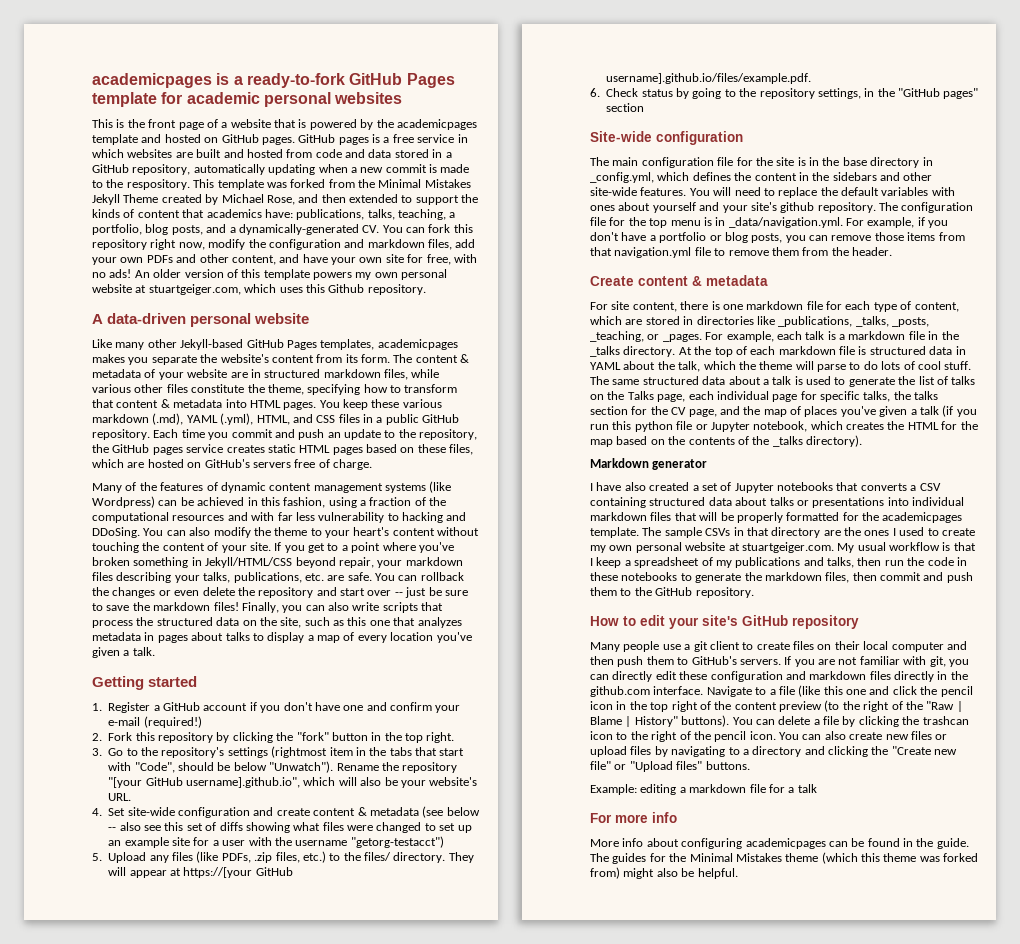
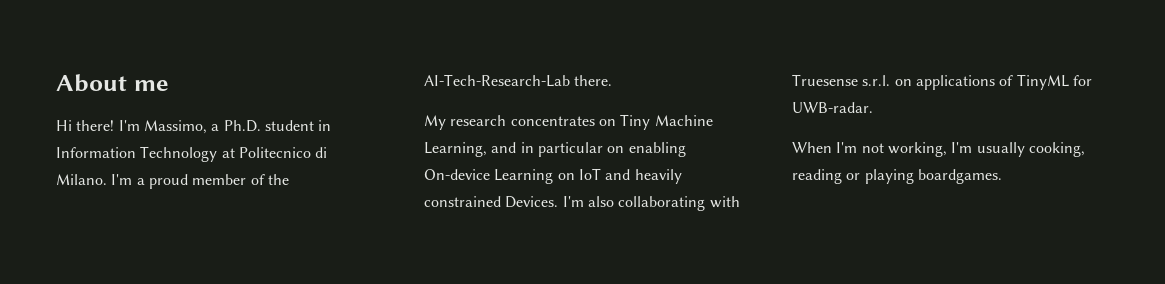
[92,73,455,88] [92,92,403,107] [92,119,477,130] [92,134,468,145] [92,149,452,158] [92,164,470,175] [92,179,471,190] [92,194,479,205] [92,209,456,220] [92,224,473,235] [92,239,476,250] [92,254,477,265] [92,269,448,280] [92,284,426,295] [92,313,310,327] [92,339,458,350] [92,354,470,365] [92,369,440,380] [92,384,458,395] [92,399,442,410] [92,413,460,425] [92,429,478,440] [92,444,474,455] [92,459,372,470] [92,481,452,493] [92,496,447,508] [92,512,467,523] [92,527,480,538] [92,542,454,553] [92,557,463,568] [92,572,464,583] [92,587,468,598] [92,602,444,613] [92,617,462,628] [92,632,472,643] [92,647,155,658] [92,676,198,690] [92,702,461,713] [108,716,202,728] [92,732,455,743] [92,746,465,758] [108,761,458,773] [108,777,478,788] [108,793,132,801] [92,806,480,818] [108,822,472,833] [108,836,444,848] [92,851,474,863] [108,867,293,878] [606,73,812,84] [590,88,979,99] [606,103,645,112] [590,131,743,145] [590,157,933,168] [590,172,933,183] [590,187,955,198] [590,202,974,213] [590,217,949,228] [590,232,965,243] [590,247,892,258] [590,275,768,286] [590,301,959,312] [590,316,929,327] [590,331,959,342] [590,346,966,357] [590,361,972,372] [590,376,976,387] [590,391,939,402] [590,405,977,417] [590,421,978,432] [590,435,862,447] [590,458,708,470] [590,482,941,493] [590,497,964,508] [590,512,963,523] [590,527,975,538] [590,542,976,553] [590,557,967,568] [590,572,973,583] [590,587,754,598] [590,615,859,629] [590,641,967,652] [590,656,969,667] [590,671,968,682] [590,685,973,697] [590,700,963,712] [590,715,969,727] [590,731,948,742] [590,746,958,757] [590,761,750,772] [590,784,817,795] [590,812,677,823] [590,838,969,849] [590,852,979,864] [590,867,738,879] academicpages is a ready-to-fork GitHub Pages template for academic personal websites // This is the front page of a website that is powered by the academicpages template and hosted on GitHub pages. GitHub pages is a free service in which websites are built and hosted from code and data stored in a GitHub repository, automatically updating when a new commit is made to the respository. This template was forked from the Minimal Mistakes Jekyll Theme created by Michael Rose, and then extended to support the kinds of content that academics have: publications, talks, teaching, a portfolio, blog posts, and a dynamically-generated CV. You can fork this repository right now, modify the configuration and markdown files, add your own PDFs and other content, and have your own site for free, with no ads! An older version of this template powers my own personal website at stuartgeiger.com, which uses this Github repository. // A data-driven personal website // Like many other Jekyll-based GitHub Pages templates, academicpages makes you separate the website's content from its form. The content & metadata of your website are in structured markdown files, while various other files constitute the theme, specifying how to transform that content & metadata into HTML pages. You keep these various markdown (.md), YAML (.yml), HTML, and CSS files in a public GitHub repository. Each time you commit and push an update to the repository, the GitHub pages service creates static HTML pages based on these files, which are hosted on GitHub's servers free of charge. // Many of the features of dynamic content management systems (like Wordpress) can be achieved in this fashion, using a fraction of the computational resources and with far less vulnerability to hacking and DDoSing. You can also modify the theme to your heart's content without touching the content of your site. If you get to a point where you've broken something in Jekyll/HTML/CSS beyond repair, your markdown files describing your talks, publications, etc. are safe. You can rollback the changes or even delete the repository and start over -- just be sure to save the markdown files! Finally, you can also write scripts that process the structured data on the site, such as this one that analyzes metadata in pages about talks to display a map of every location you've given a talk. // Getting started // 1. Register a GitHub account if you don't have one and confirm your e-mail (required!) // 2. Fork this repository by clicking the "fork" button in the top right. // 3. Go to the repository's settings (rightmost item in the tabs that start with "Code", should be below "Unwatch"). Rename the repository "[your GitHub username].github.io", which will also be your website's URL. // 4. Set site-wide configuration and create content & metadata (see below -- also see this set of diffs showing what files were changed to set up an example site for a user with the username "getorg-testacct") // 5. Upload any files (like PDFs, .zip files, etc.) to the files/ directory. They will appear at https://[your GitHub username].github.io/files/example.pdf. // 6. Check status by going to the repository settings, in the "GitHub pages" section // Site-wide configuration // The main configuration file for the site is in the base directory in _config.yml, which defines the content in the sidebars and other site-wide features. You will need to replace the default variables with ones about yourself and your site's github repository. The configuration file for the top menu is in _data/navigation.yml. For example, if you don't have a portfolio or blog posts, you can remove those items from that navigation.yml file to remove them from the header. // Create content & metadata // For site content, there is one markdown file for each type of content, which are stored in directories like _publications, _talks, _posts, _teaching, or _pages. For example, each talk is a markdown file in the _talks directory. At the top of each markdown file is structured data in YAML about the talk, which the theme will parse to do lots of cool stuff. The same structured data about a talk is used to generate the list of talks on the Talks page, each individual page for specific talks, the talks section for the CV page, and the map of places you've given a talk (if you run this python file or Jupyter notebook, which creates the HTML for the map based on the contents of the _talks directory). // Markdown generator // I have also created a set of Jupyter notebooks that converts a CSV containing structured data about talks or presentations into individual markdown files that will be properly formatted for the academicpages template. The sample CSVs in that directory are the ones I used to create my own personal website at stuartgeiger.com. My usual workflow is that I keep a spreadsheet of my publications and talks, then run the code in these notebooks to generate the markdown files, then commit and push them to the GitHub repository. // How to edit your site's GitHub repository // Many people use a git client to create files on their local computer and then push them to GitHub's servers. If you are not familiar with git, you can directly edit these configuration and markdown files directly in the github.com interface. Navigate to a file (like this one and click the pencil icon in the top right of the content preview (to the right of the "Raw | Blame | History" buttons). You can delete a file by clicking the trashcan icon to the right of the pencil icon. You can also create new files or upload files by navigating to a directory and clicking the "Create new file" or "Upload files" buttons. // Example: editing a markdown file for a talk // For more info // More info about configuring academicpages can be found in the guide. The guides for the Minimal Mistakes theme (which this theme was forked from) might also be helpful. -> [56,74,169,92] [56,120,332,134] [56,146,328,162] [56,174,289,189] [424,74,613,87] [424,114,713,130] [424,142,686,157] [424,168,682,184] [424,196,740,211] [792,74,1092,90] [792,102,873,113] [792,142,1085,157] [792,169,1002,184] About me // Hi there! I'm Massimo, a Ph.D. student in Information Technology at Politecnico di Milano. I'm a proud member of the AI-Tech-Research-Lab there. // My research concentrates on Tiny Machine Learning, and in particular on enabling On-device Learning on IoT and heavily constrained Devices. I'm also collaborating with Truesense s.r.l. on applications of TinyML for UWB-radar. // When I'm not working, I'm usually cooking, reading or playing boardgames.

